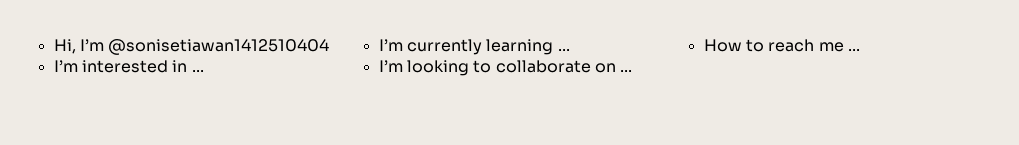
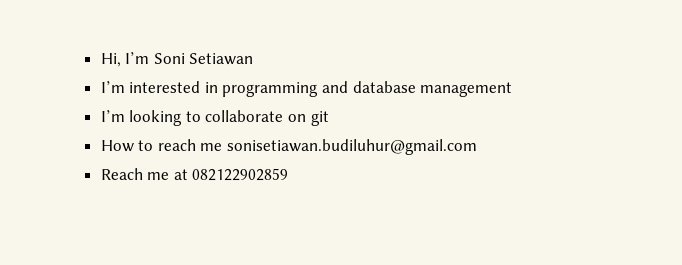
[108,39,330,55] @sonisetiawan1412510404 -> [153,53,254,65] Soni Setiawan
[191,70,204,72] [378,39,570,55] ... // I’m currently learning ... -> [222,81,513,97] programming and database management
[620,70,633,72] ... -> [310,111,329,126] git
[847,49,860,51] ... -> [227,139,478,155] [100,168,289,181] sonisetiawan.budiluhur@gmail.com // Reach me at 082122902859

